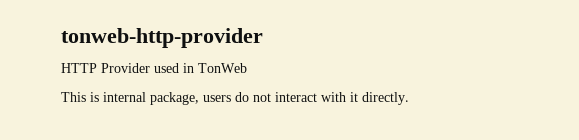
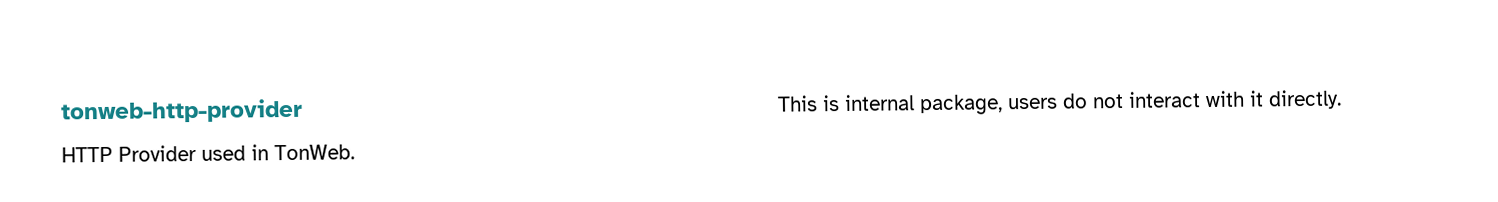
[198,63,247,73] TonWeb -> [274,144,355,161] TonWeb.

